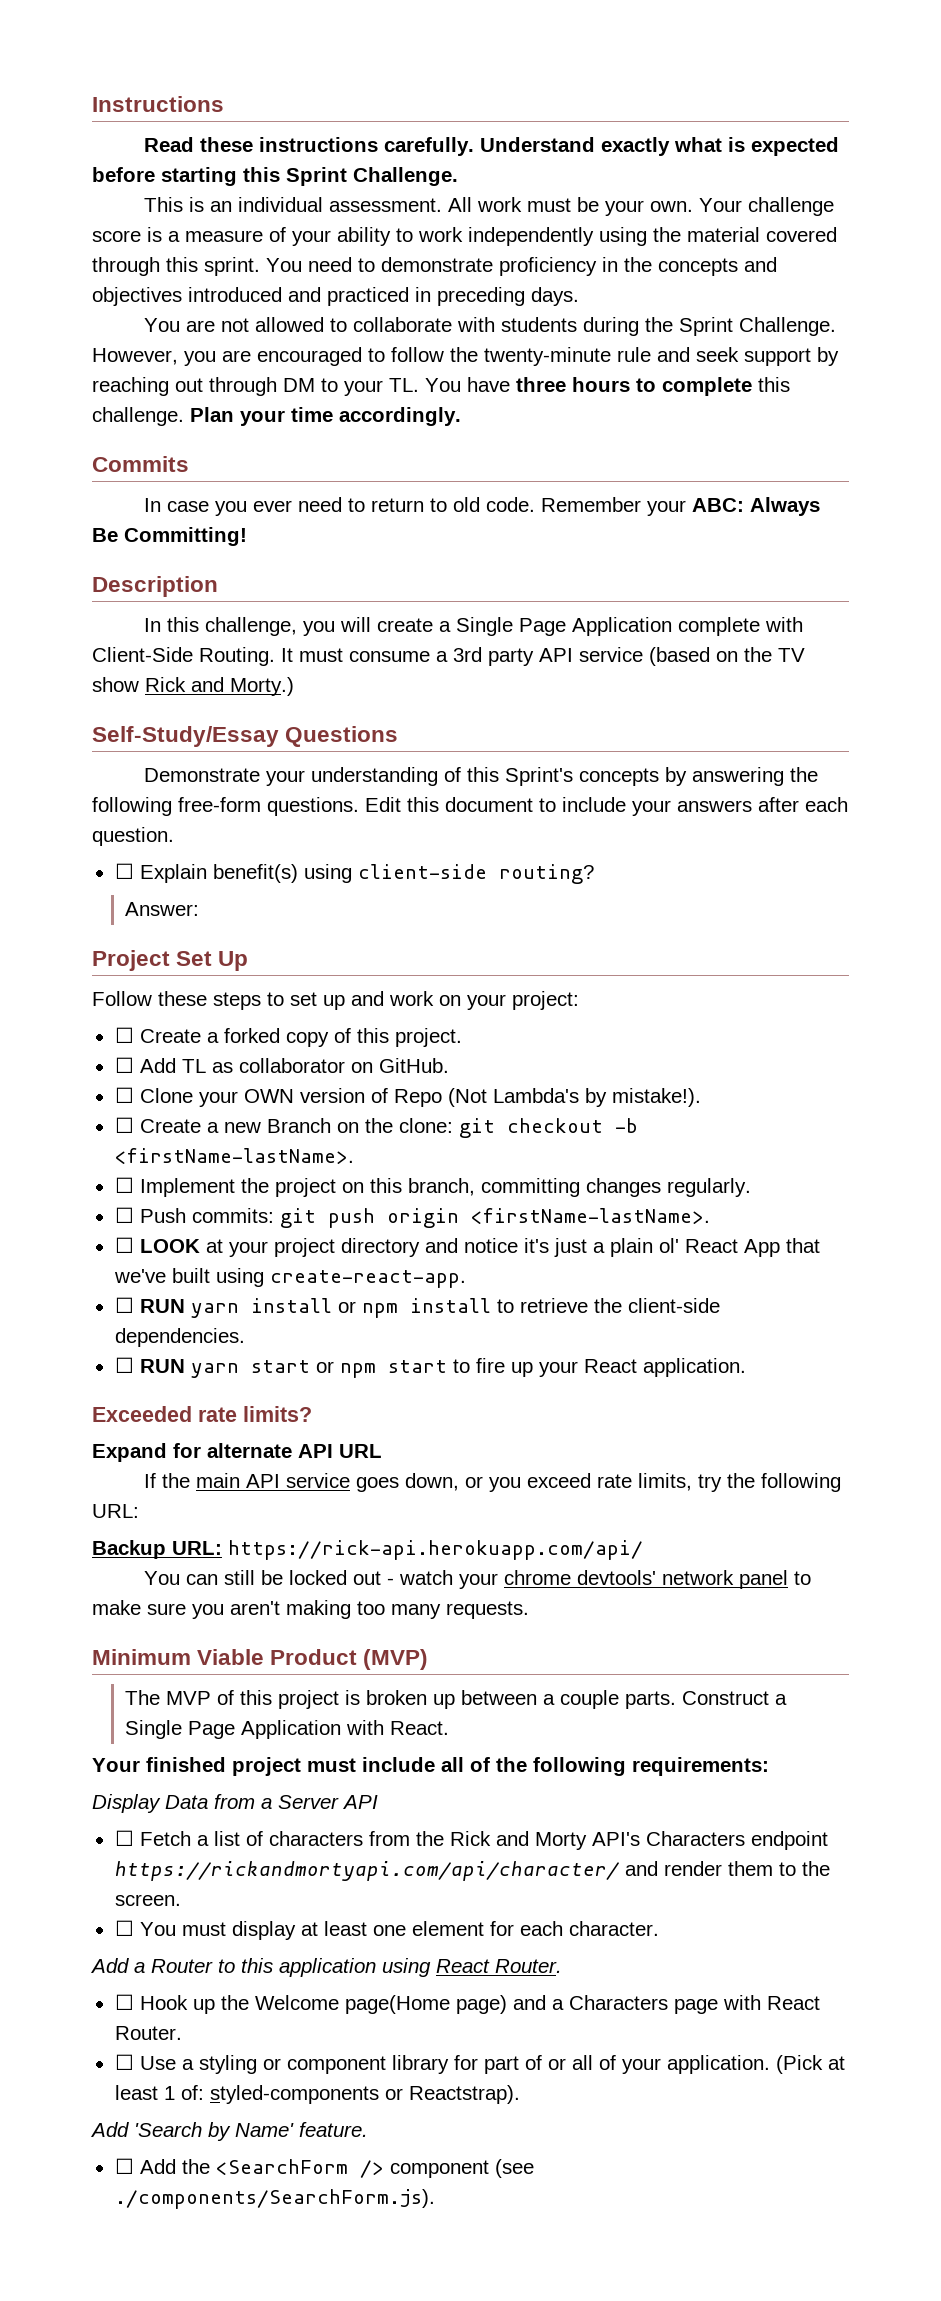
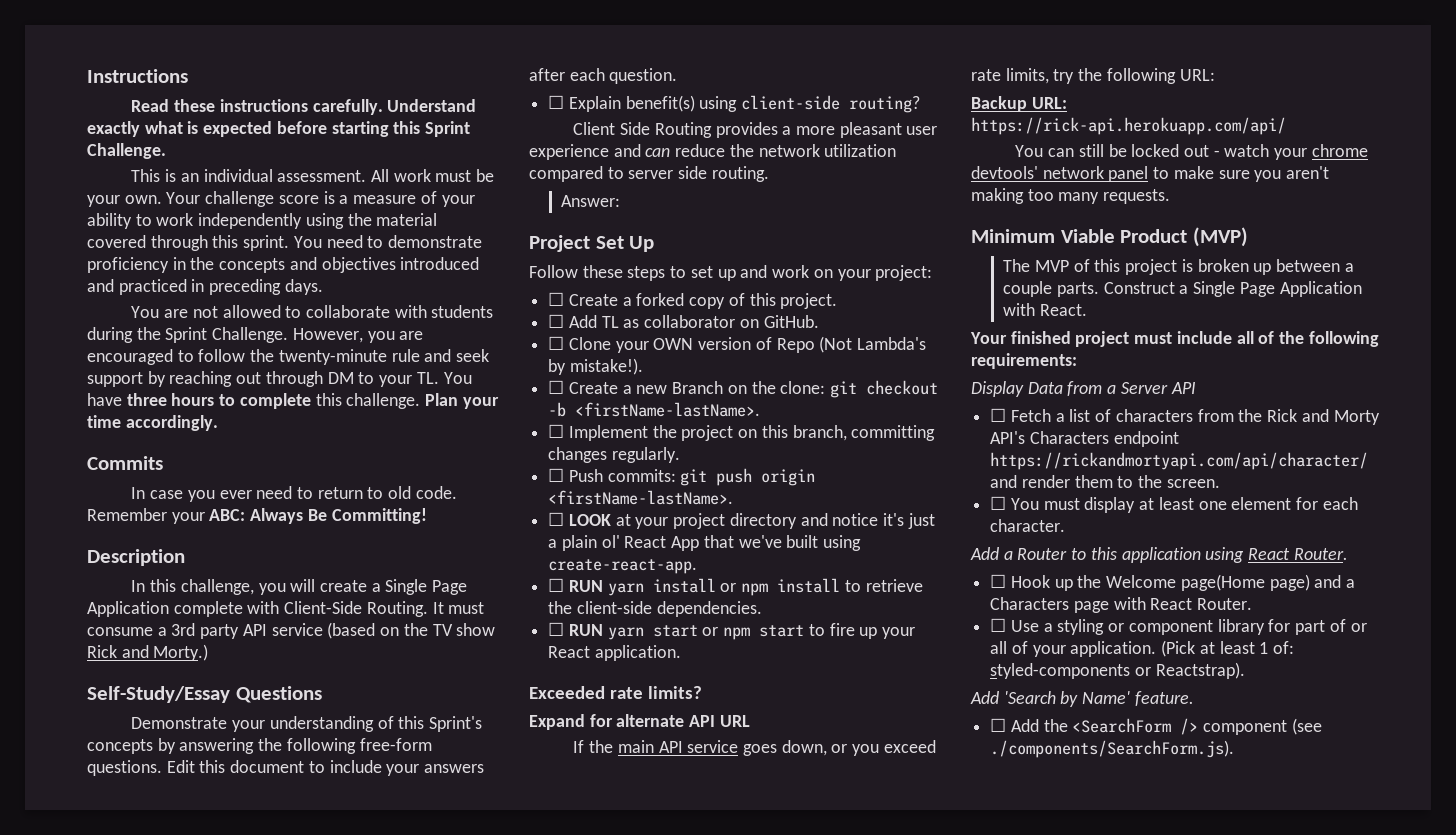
(594, 874) none -> [573,122,938,138] [529,144,897,160] [529,166,769,182] // Client Side Routing provides a more pleasant user experience and can reduce the network utilization compared to server side routing.

